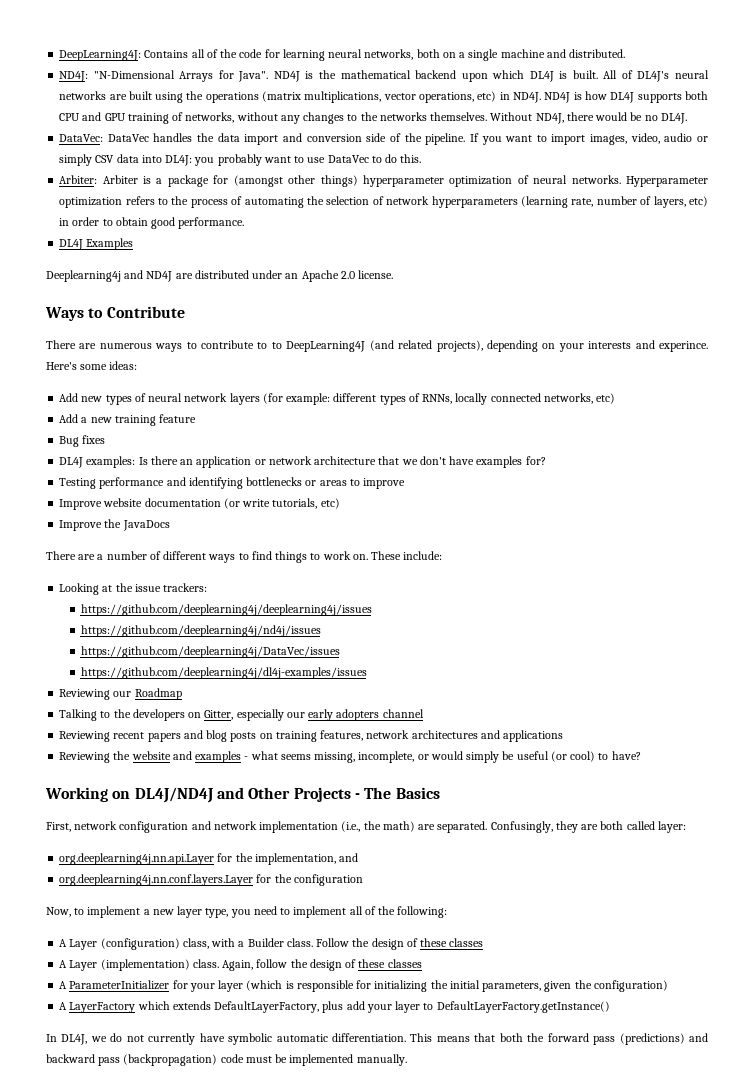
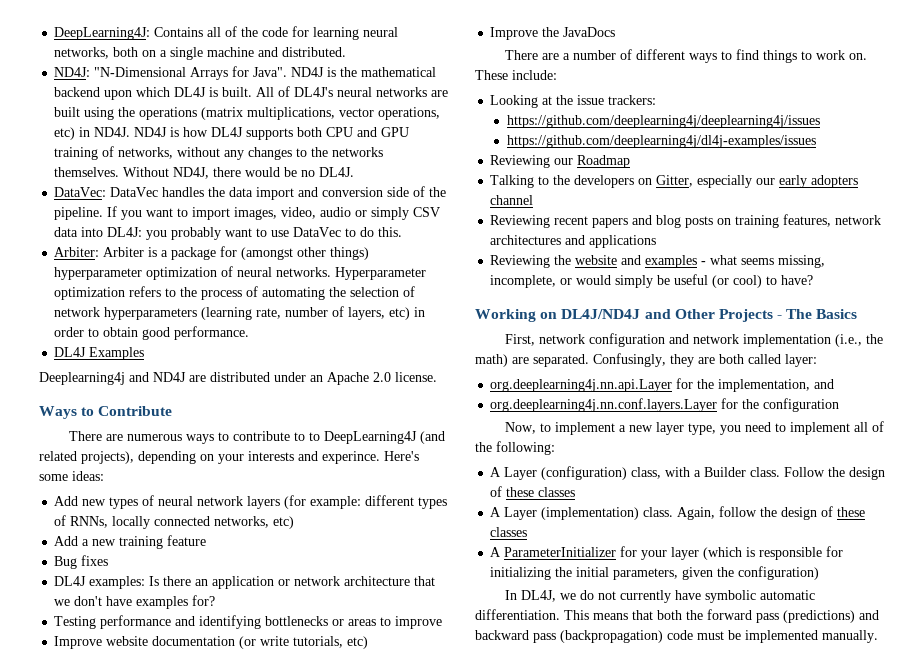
[80,625,321,637] [80,646,340,658] // https://github.com/deeplearning4j/nd4j/issues // https://github.com/deeplearning4j/DataVec/issues -> (820, 121) none
[59,1001,610,1013] // A LayerFactory which extends DefaultLayerFactory, plus add your layer to DefaultLayerFactory.getInstance() -> (820, 573) none

